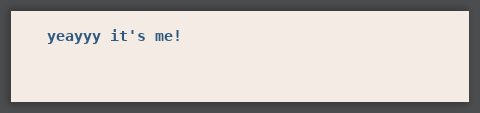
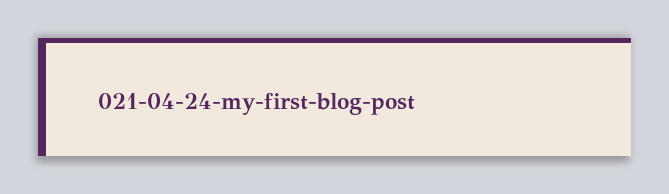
[47,29,182,44] yeayyy it's me! -> [98,93,415,115] 021-04-24-my-first-blog-post

